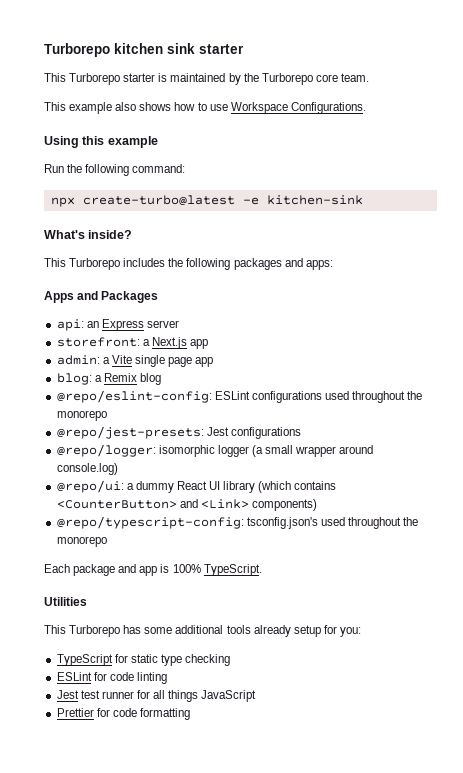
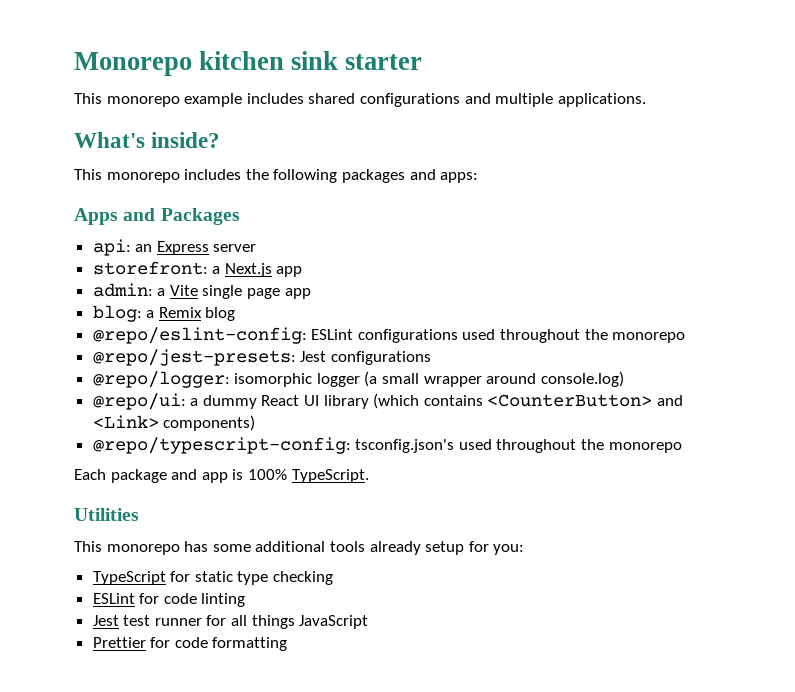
[44,43,110,57] Turborepo -> [74,52,192,76] Monorepo
[69,73,369,85] [44,102,366,114] [44,136,158,148] [44,164,186,176] [50,195,363,207] Turborepo starter is maintained by the Turborepo core team. // This example also shows how to use Workspace Configurations. // Using this example // Run the following command: // npx create-turbo@latest -e kitchen-sink -> [106,93,646,107] monorepo example includes shared configurations and multiple applications.
[69,258,121,270] Turborepo -> [106,172,180,183] monorepo
[69,625,121,637] Turborepo -> [106,544,180,555] monorepo

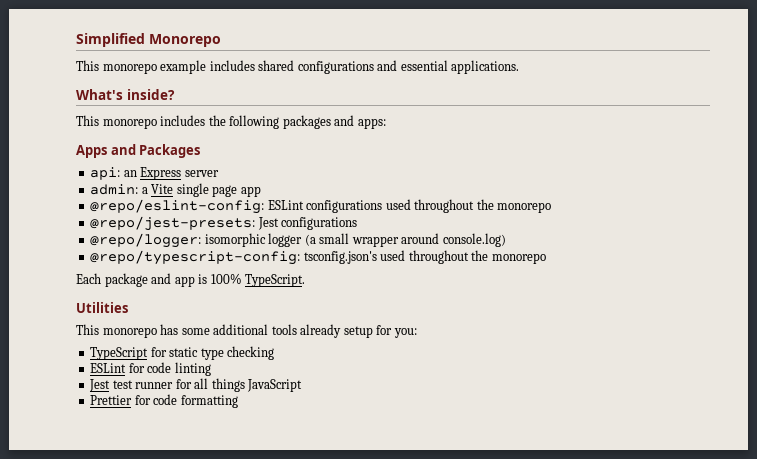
(74, 64) none -> [76,33,145,47] Simplified
[199,51,423,70] kitchen sink starter -> (221, 40) none
[495,93,554,107] multiple -> [400,60,448,71] essential
[92,261,303,277] // storefront: a Next.js app -> (219, 173) none
[92,305,236,322] // blog: a Remix blog -> (261, 191) none
[92,393,684,410] [92,415,256,431] // @repo/ui: a dummy React UI library (which contains <CounterButton> and <Link> components) -> (506, 240) none

